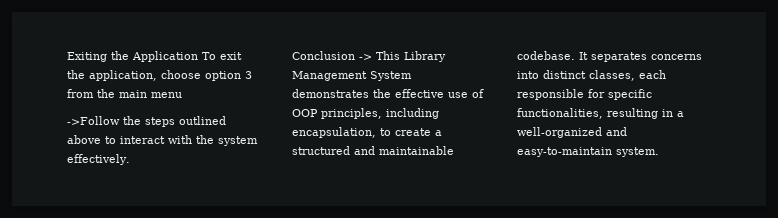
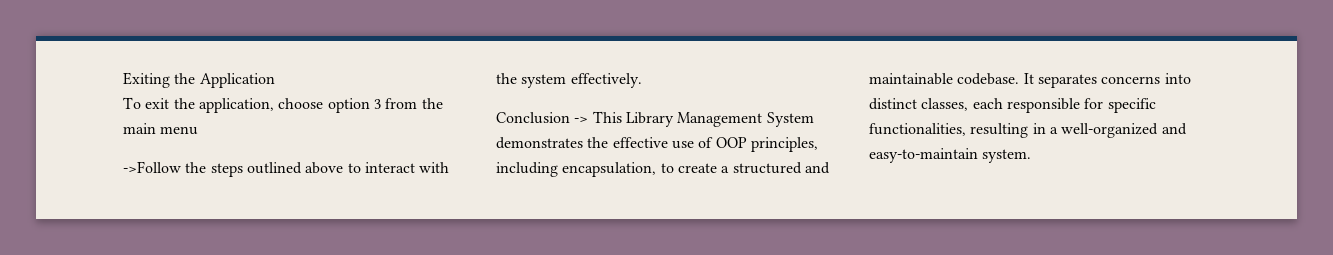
(198, 56) none -> (275, 80) //

